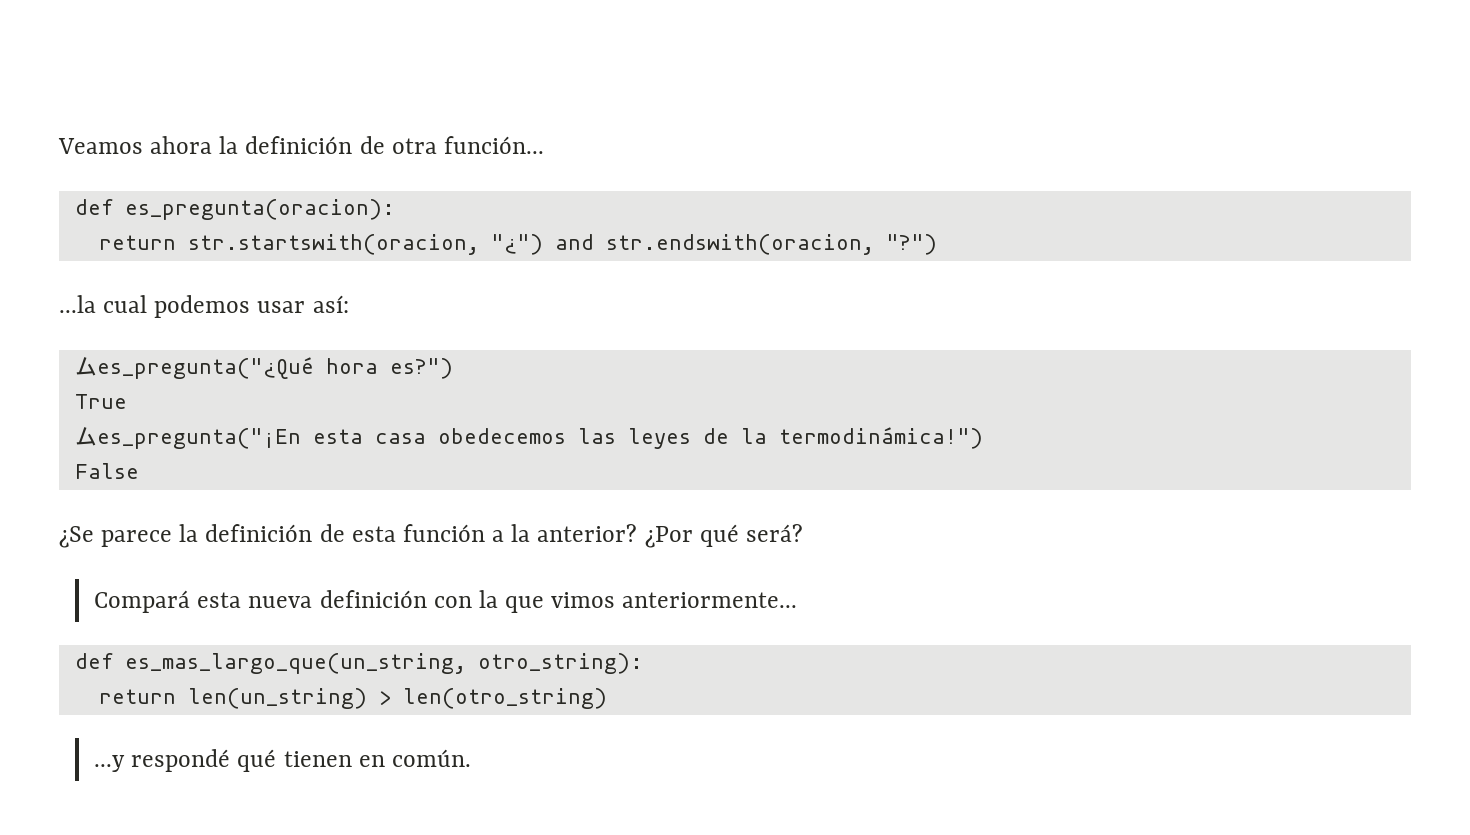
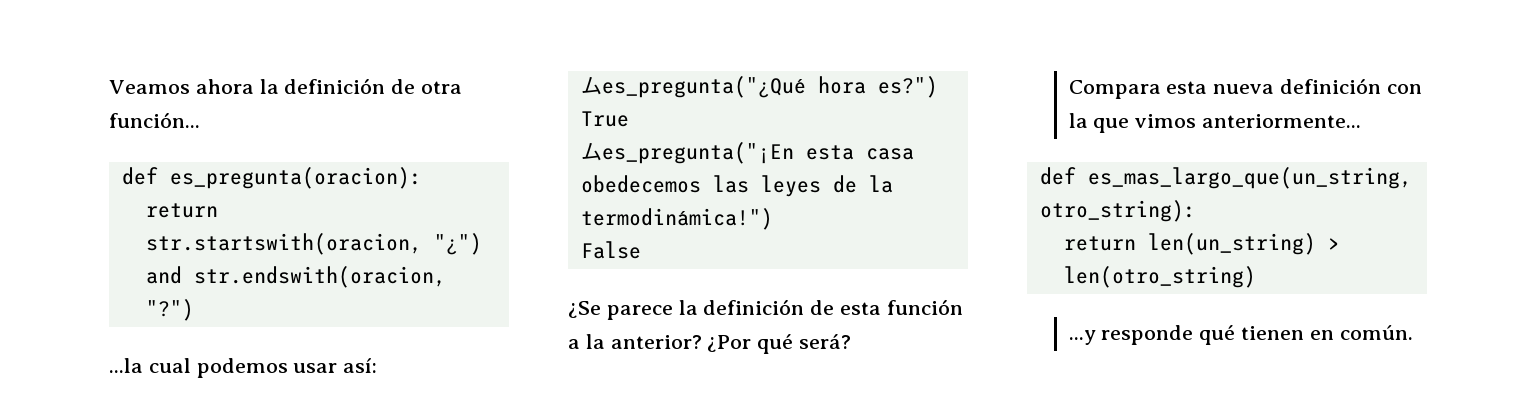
[94,590,191,613] Compará -> [1068,80,1161,99] Compara
[131,749,231,772] respondé -> [1101,325,1194,345] responde

